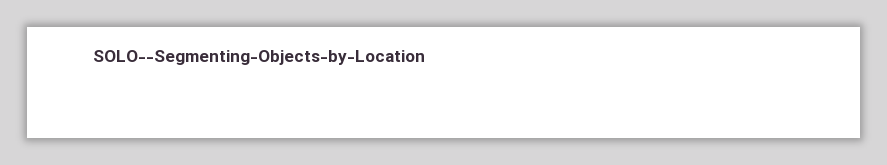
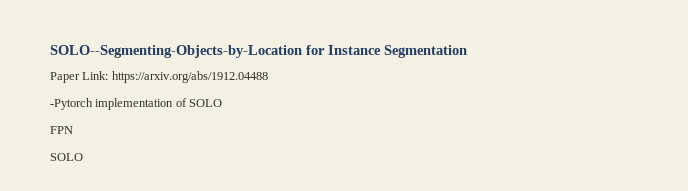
(425, 57) none -> [306,45,467,58] [50,71,268,83] [50,98,223,110] [50,126,73,134] [50,153,83,161] for Instance Segmentation // Paper Link: https://arxiv.org/abs/1912.04488 // -Pytorch implementation of SOLO // FPN // SOLO

